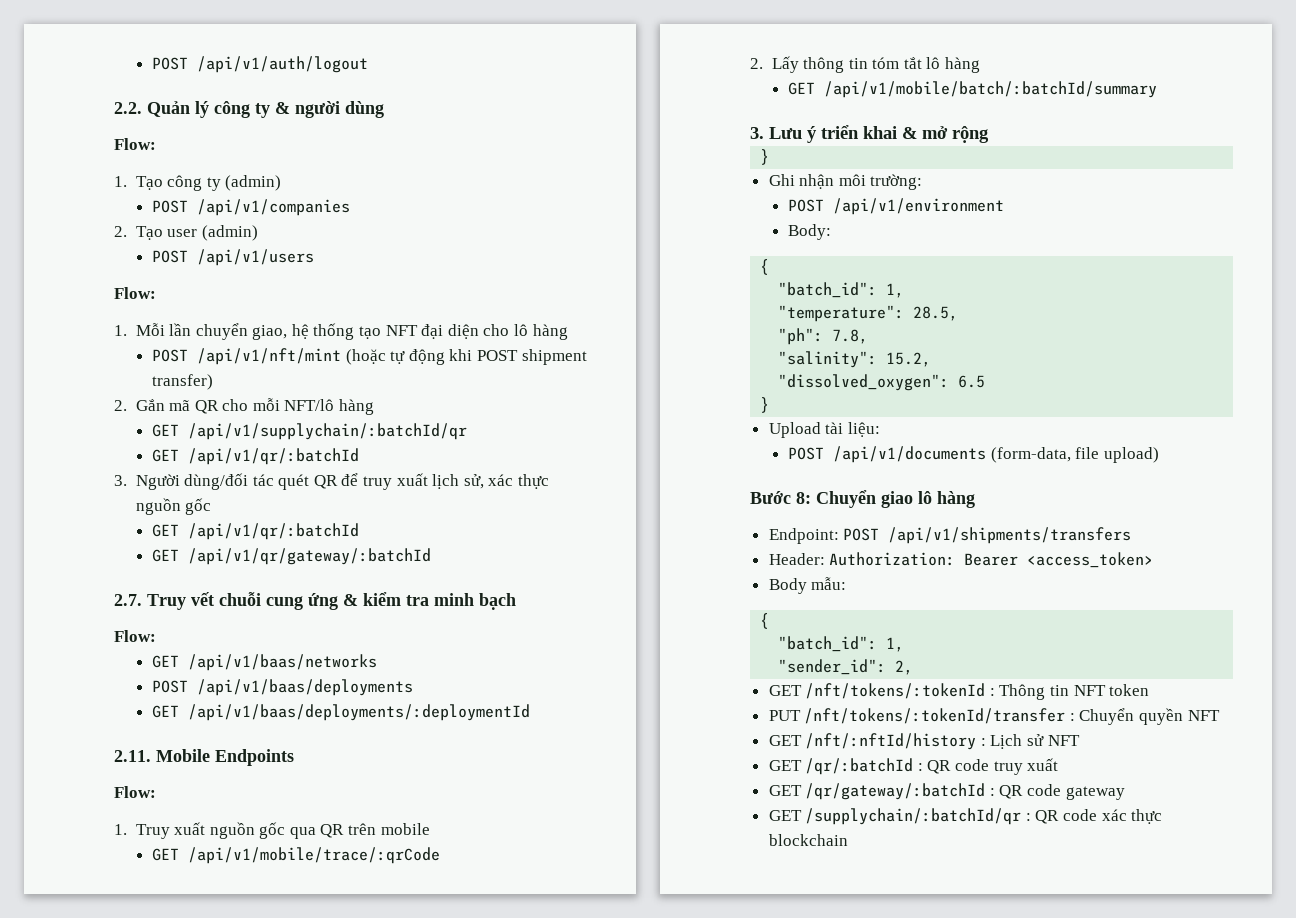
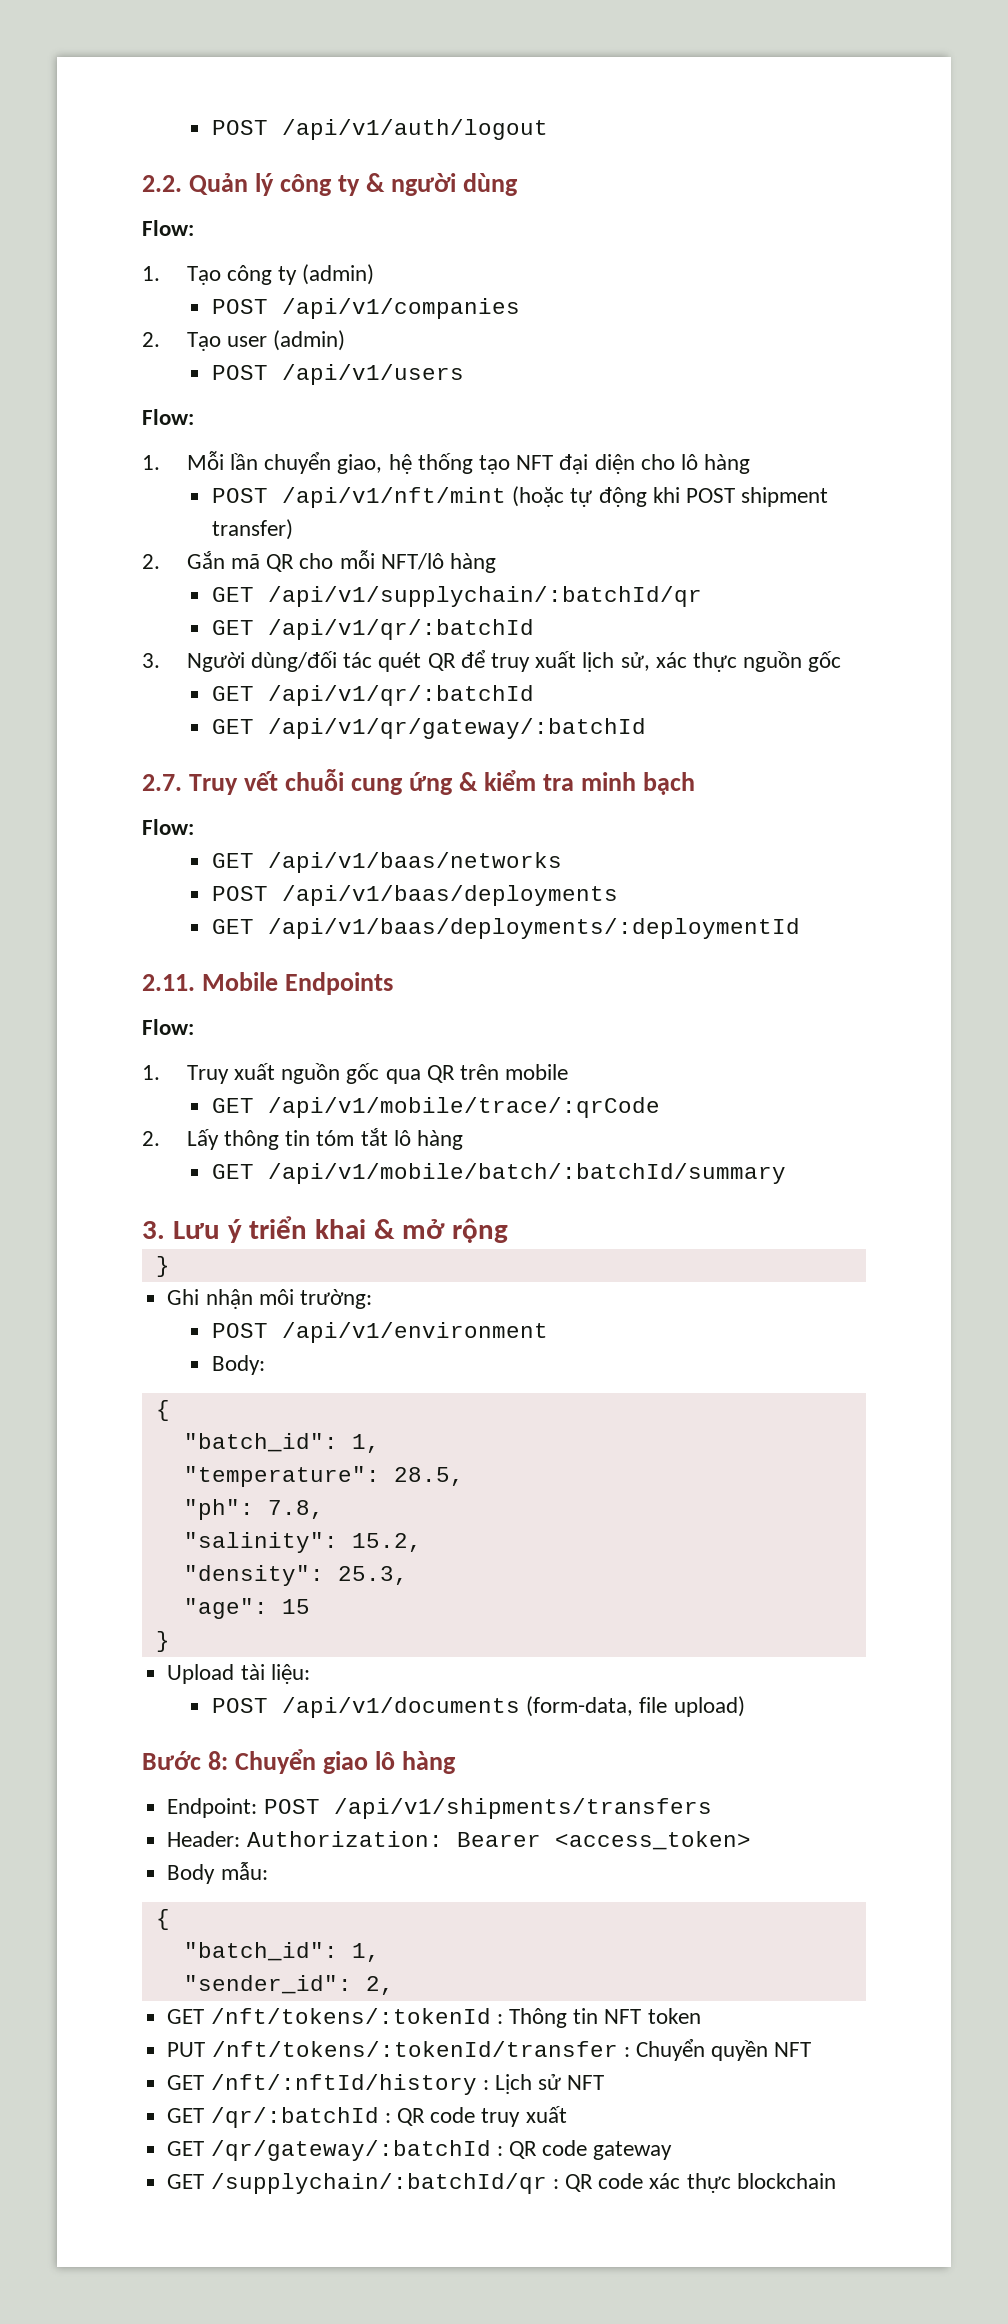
[778,374,986,391] "dissolved_oxygen": 6.5 -> [183,1565,408,1586] [183,1598,310,1619] "density": 25.3, // "age": 15

